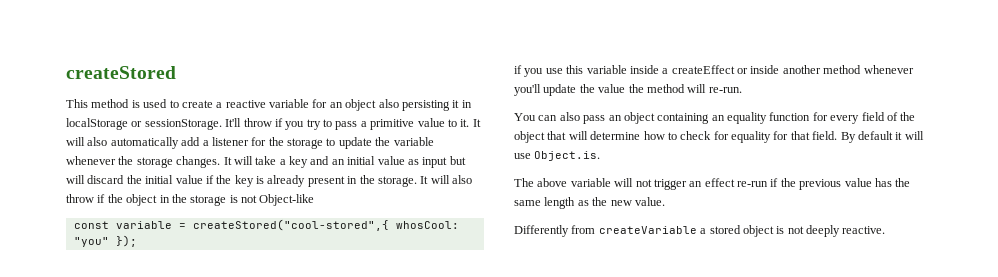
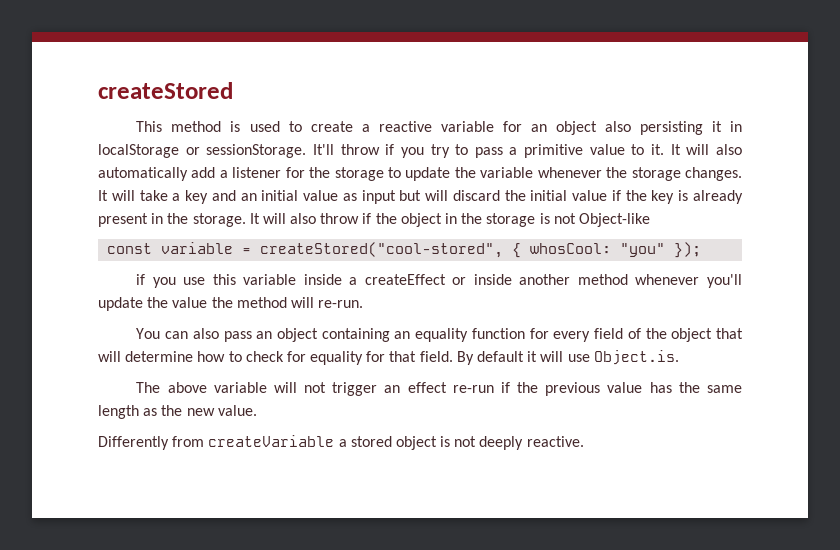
[192,219,389,231] createStored("cool-stored",{ -> [260,242,522,258] createStored("cool-stored", {

